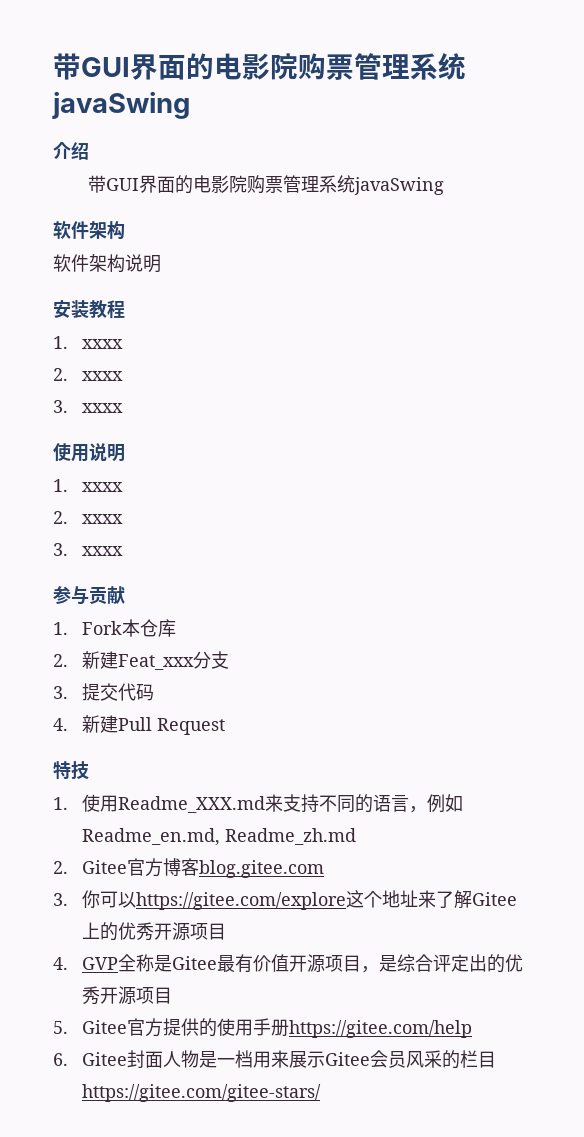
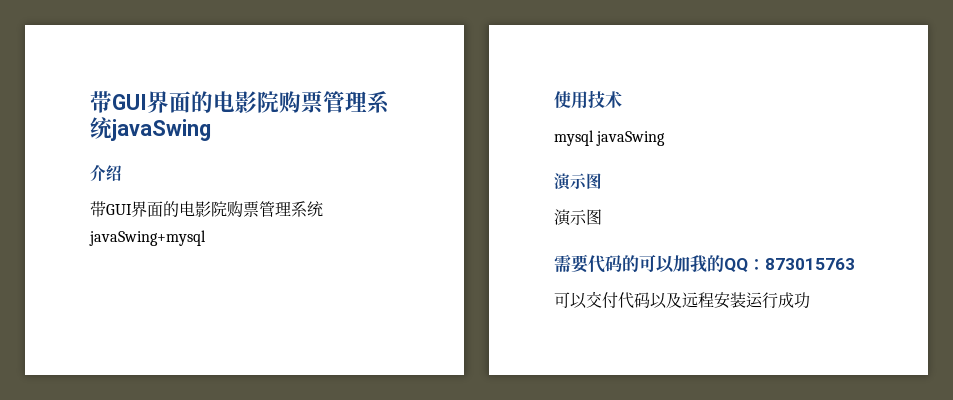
[353,177,444,195] [53,221,125,240] [53,254,161,273] [53,300,125,319] [53,336,124,349] [53,368,124,381] [53,400,124,413] [53,443,125,462] [53,479,124,492] [53,511,124,524] [53,543,124,556] [53,586,125,605] [53,619,177,637] [53,651,230,670] [53,683,155,701] [53,715,226,735] [53,761,89,780] [53,794,464,813] [82,828,357,846] [53,858,325,878] [53,890,518,910] [82,922,227,941] [53,954,524,973] [82,986,173,1005] [53,1018,473,1038] [53,1050,497,1069] [82,1084,322,1102] javaSwing // 软件架构 // 软件架构说明 // 安装教程 // 1. xxxx // 2. xxxx // 3. xxxx // 使用说明 // 1. xxxx // 2. xxxx // 3. xxxx // 参与贡献 // 1. Fork本仓库 // 2.新建Feat_xxx分支 // 3.提交代码 // 4.新建Pull Request // 特技 // 1.使用Readme_XXX.md来支持不同的语言，例如Readme_en.md, Readme_zh.md // 2. Gitee官方博客blog.gitee.com // 3.你可以https://gitee.com/explore这个地址来了解Gitee上的优秀开源项目 // 4. GVP全称是Gitee最有价值开源项目，是综合评定出的优秀开源项目 // 5. Gitee官方提供的使用手册https://gitee.com/help // 6. Gitee封面人物是一档用来展示Gitee会员风采的栏目https://gitee.com/gitee-stars/ -> [89,230,206,246] [554,90,622,109] [554,130,666,146] [554,173,602,191] [554,209,602,226] [554,254,855,273] [554,291,810,309] javaSwing+mysql // 使用技术 // mysql javaSwing // 演示图 // 演示图 // 需要代码的可以加我的QQ：873015763 // 可以交付代码以及远程安装运行成功

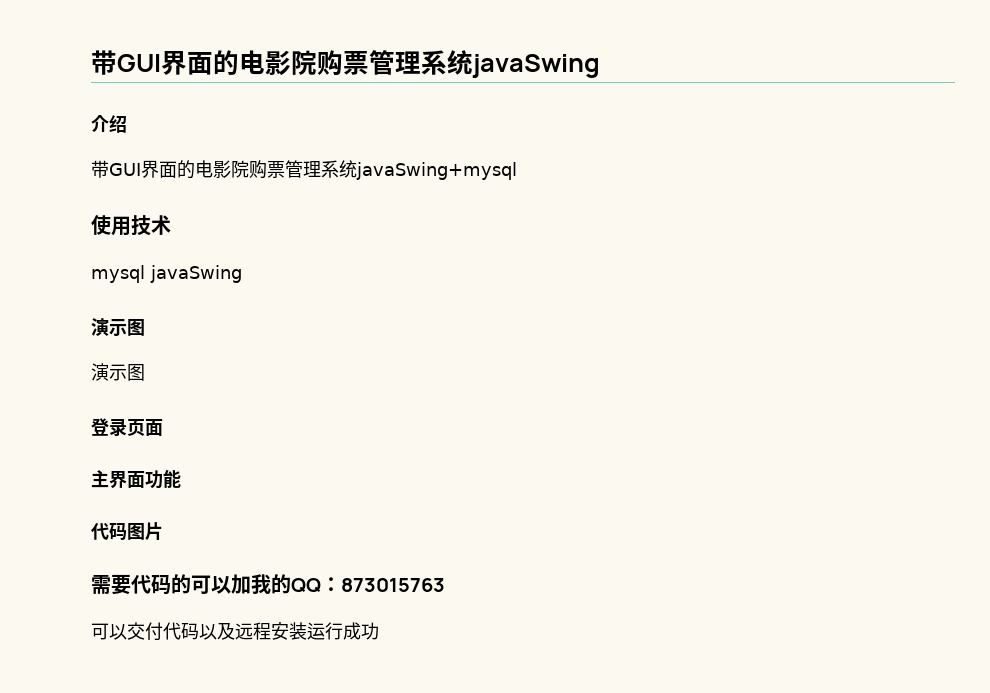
(602, 217) none -> [91,418,163,437] [91,470,181,489] [91,522,163,541] // 登录页面 // 主界面功能 // 代码图片

